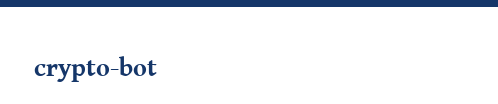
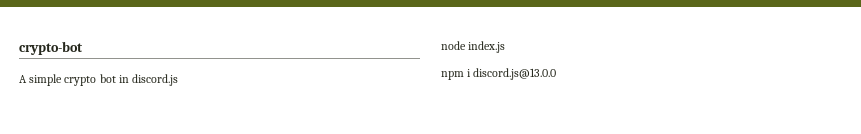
(157, 69) none -> [19,74,179,86] [441,41,506,53] [441,68,557,80] // A simple crypto bot in discord.js // node index.js // npm i discord.js@13.0.0

